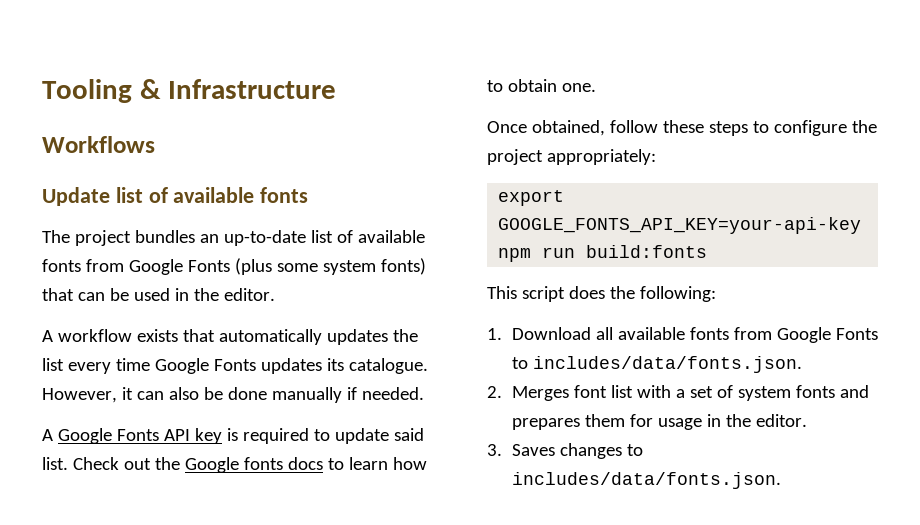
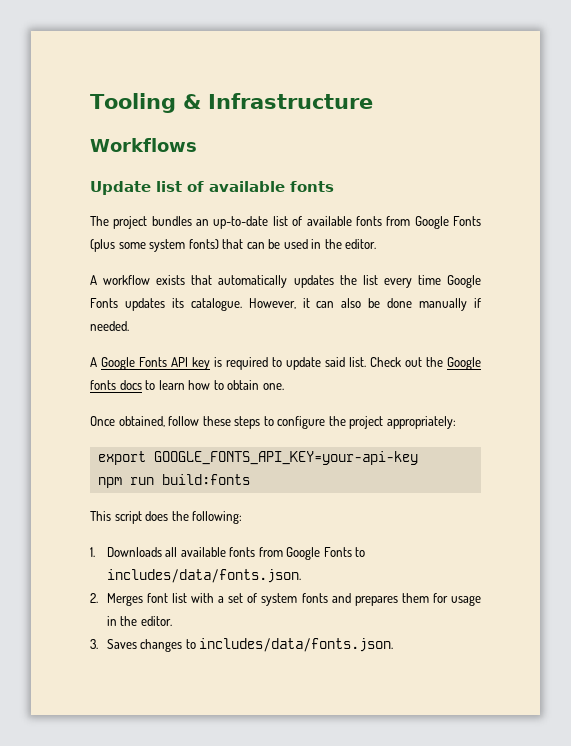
[511,327,591,340] Download -> [106,547,162,557] Downloads

